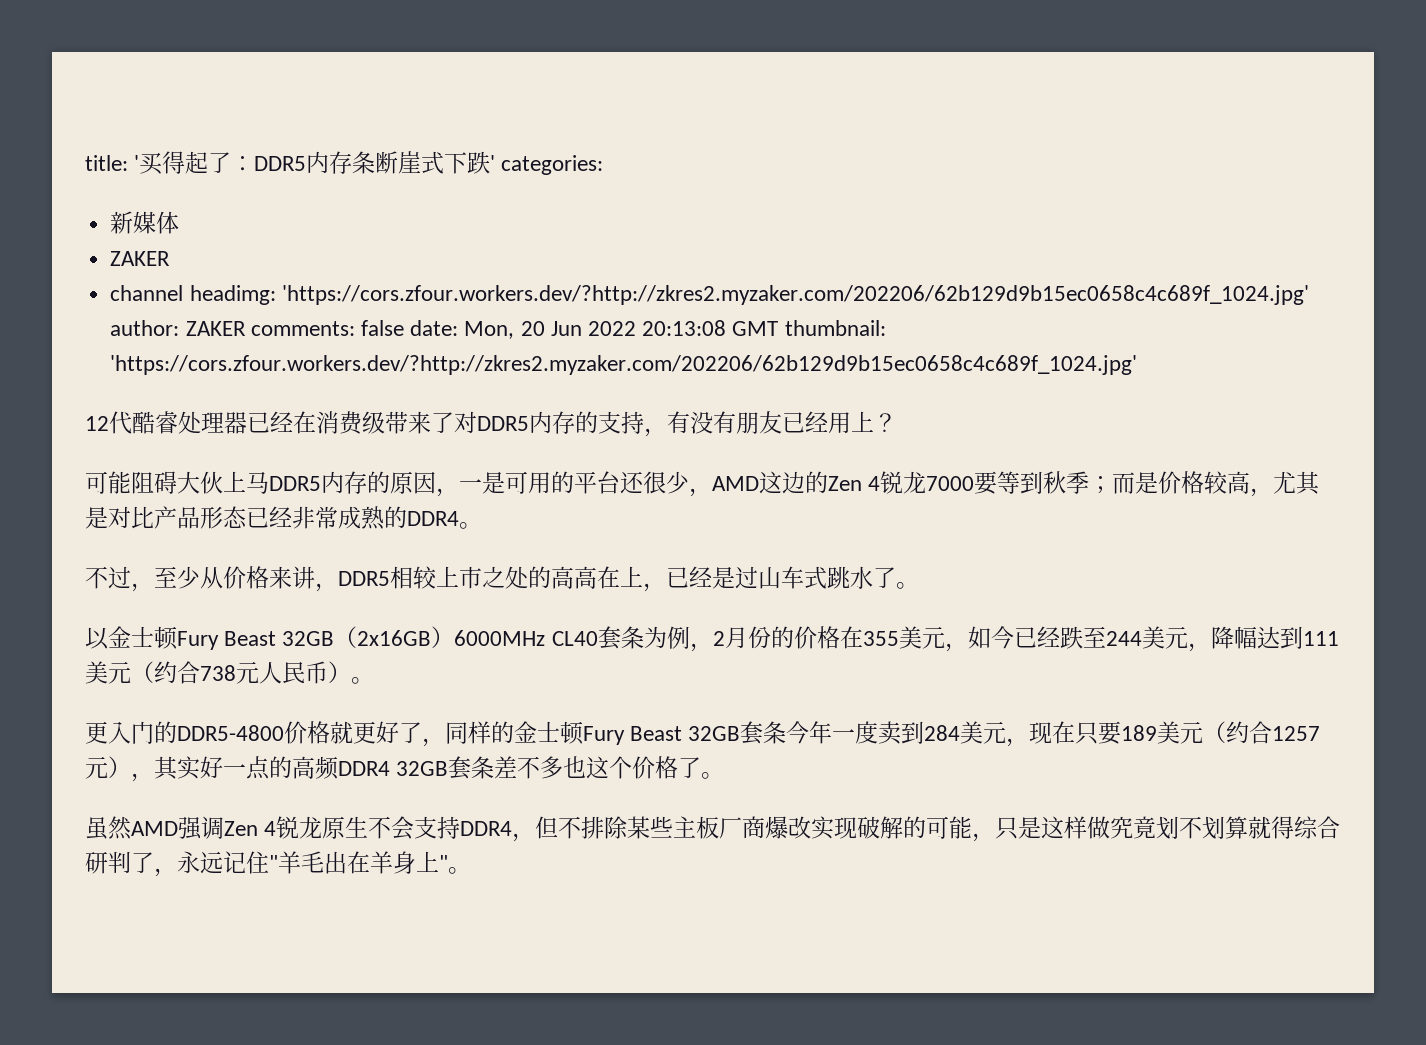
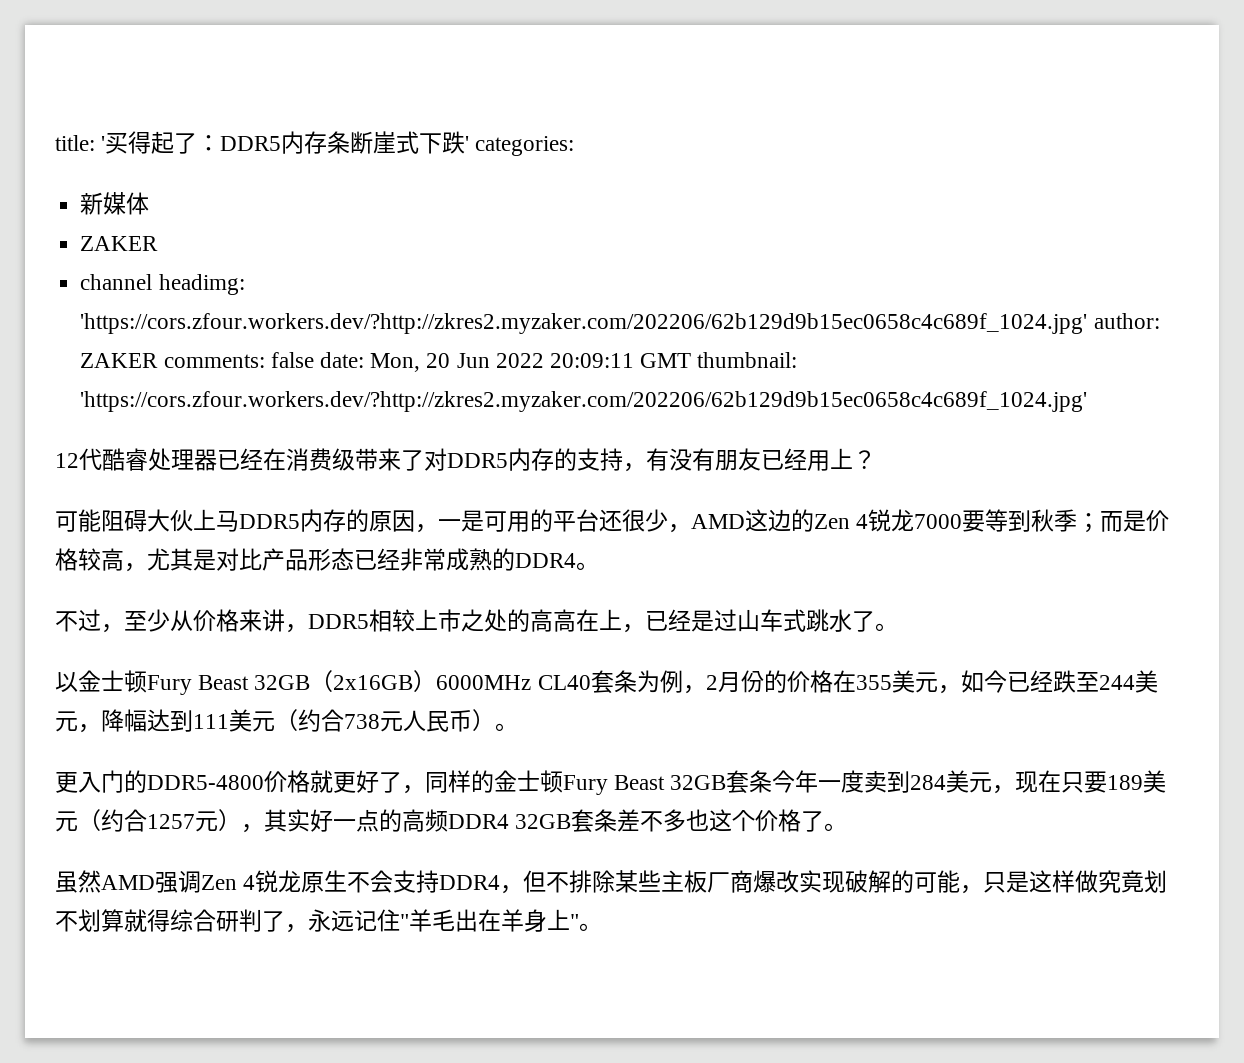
[642,320,727,336] 20:13:08 -> [549,353,634,368] 20:09:11

